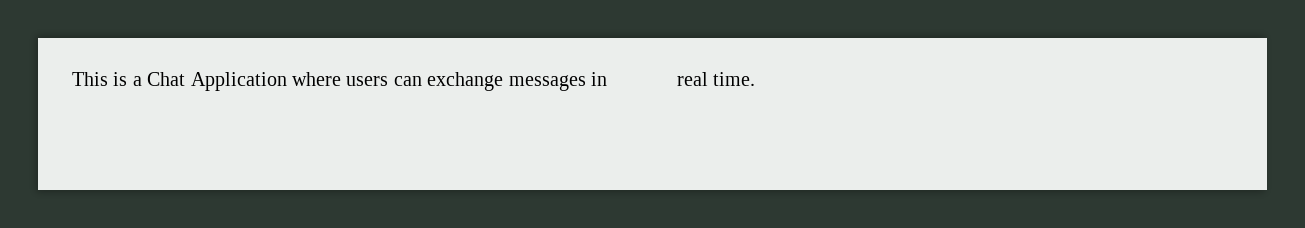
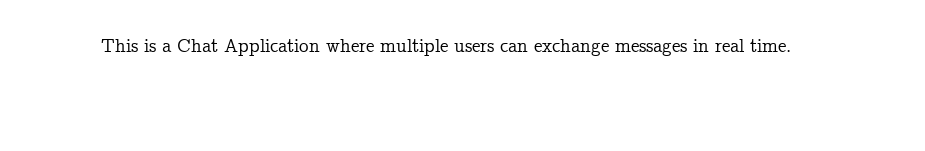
(341, 79) none -> [379,39,448,56] multiple

